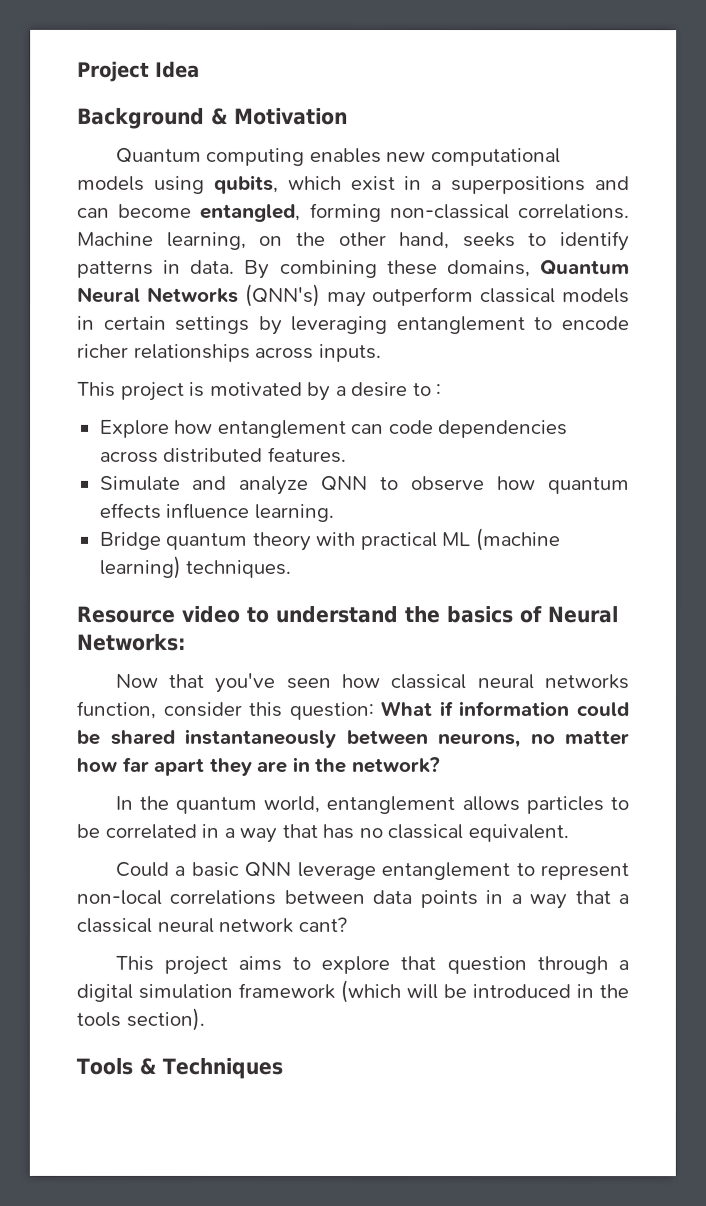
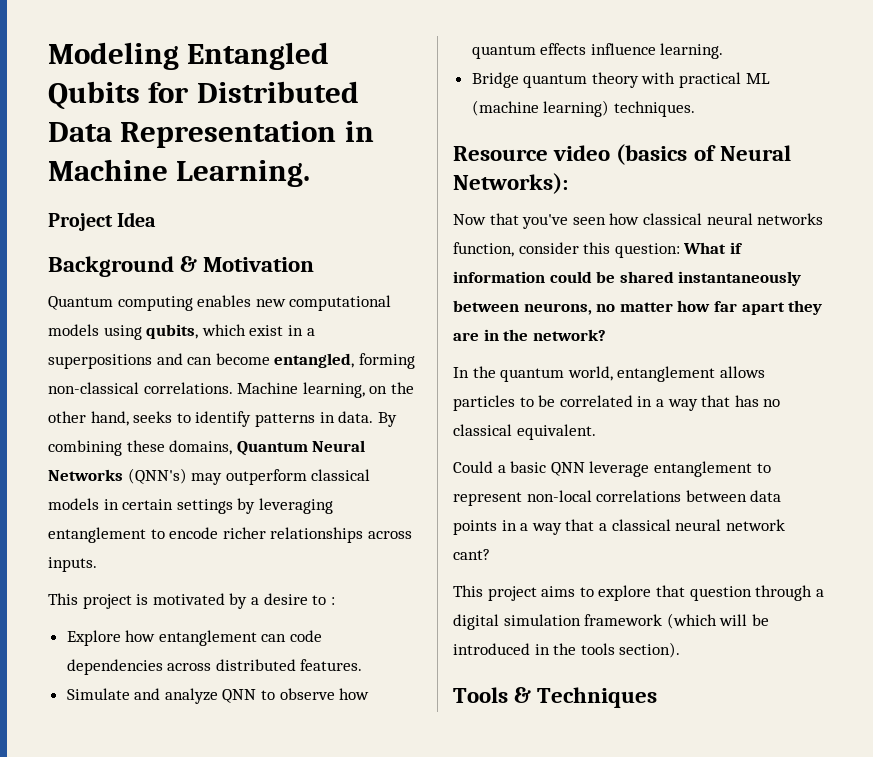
(77, 71) none -> [48,42,330,70] [48,81,359,110] [48,121,374,148] [48,159,311,187] Modeling Entangled Qubits for Distributed Data Representation in Machine Learning. //
[246,605,513,624] to understand the basics -> [616,144,688,165] (basics
[76,633,186,651] Networks: -> [453,173,568,194] Networks):

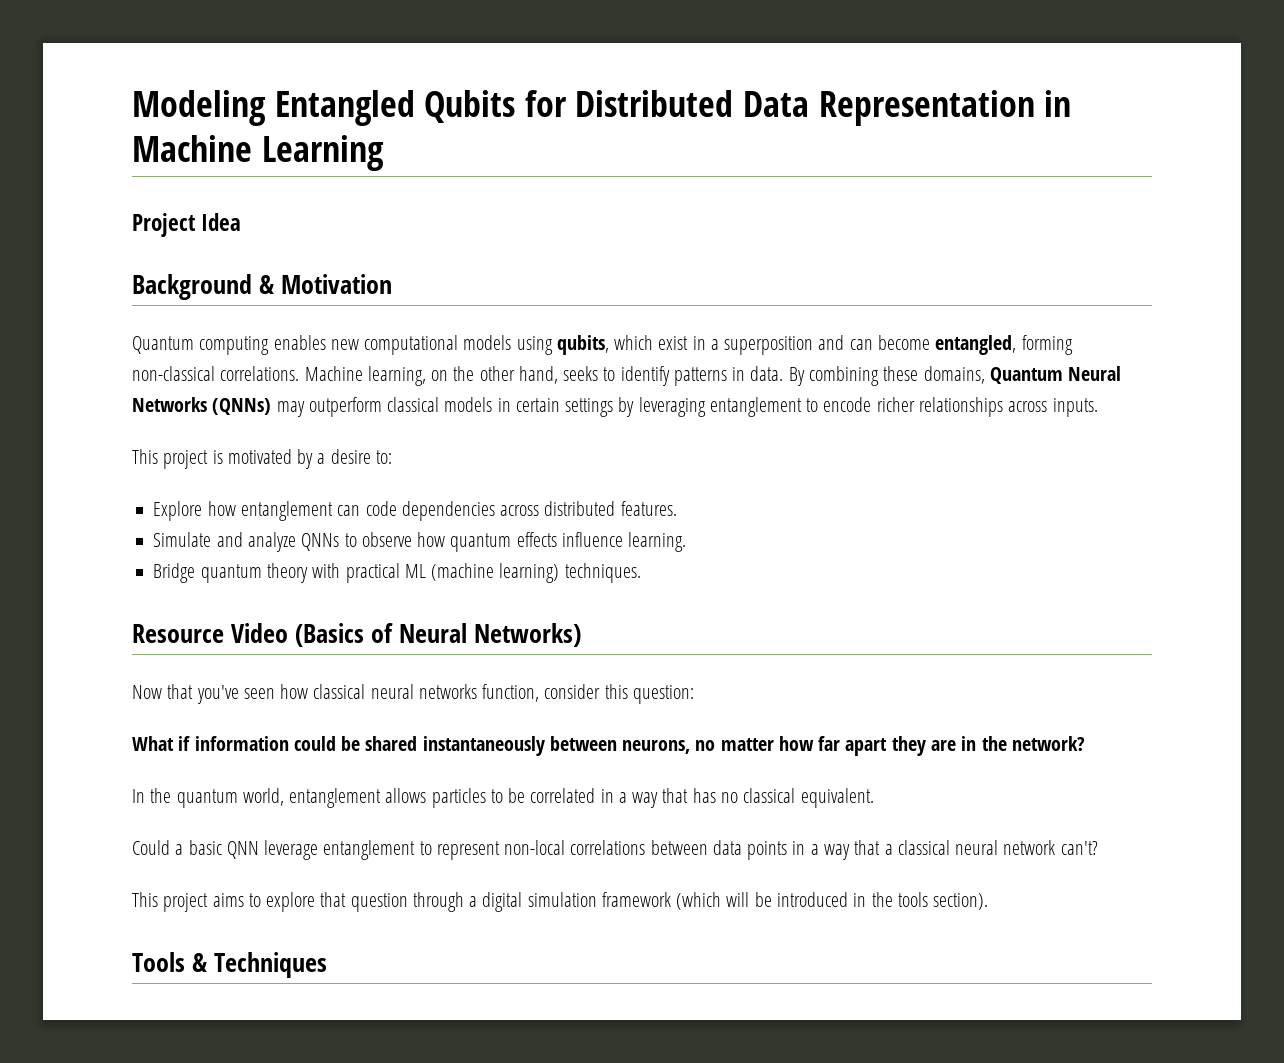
[176,160,311,187] Learning. -> [261,135,384,171] Learning
[48,354,152,369] superpositions -> [724,336,814,355] superposition
[127,468,187,484] (QNN's) -> [212,398,272,415] (QNNs)
[312,595,335,605] to : -> [375,450,392,464] to:
[222,689,257,703] QNN -> [301,533,340,551] QNNs
[553,144,688,165] video (basics -> [231,623,365,647] Video (Basics
[453,173,568,194] Networks): -> [474,623,582,647] Networks)
(680, 250) none -> (694, 694) //
[453,549,490,560] cant? -> [1060,841,1098,855] can't?

